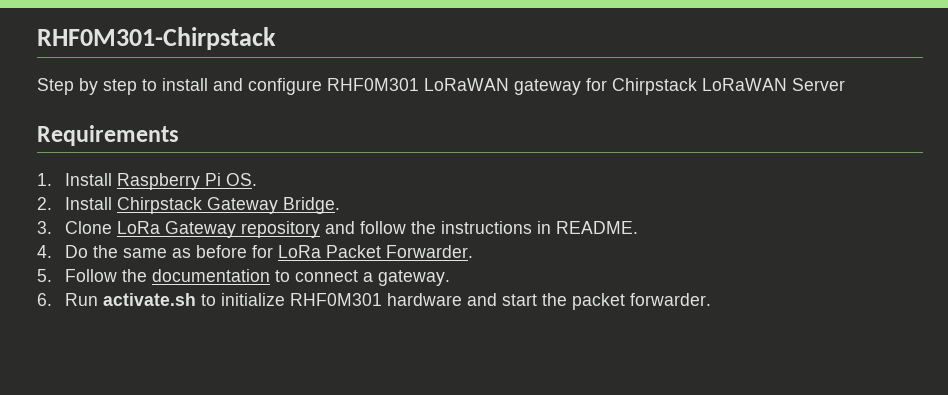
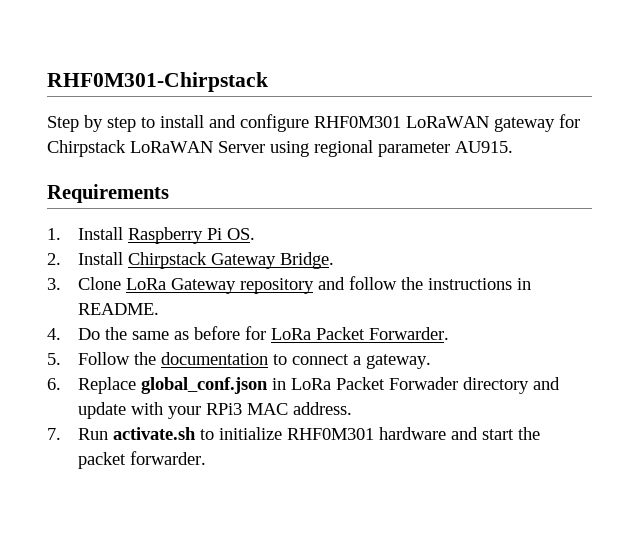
(845, 84) none -> [270,140,513,157] using regional parameter AU915.
(52, 299) none -> [78,377,561,394] [78,402,353,419] [47,428,61,440] Replace global_conf.json in LoRa Packet Forwader directory and update with your RPi3 MAC address. // 7.

